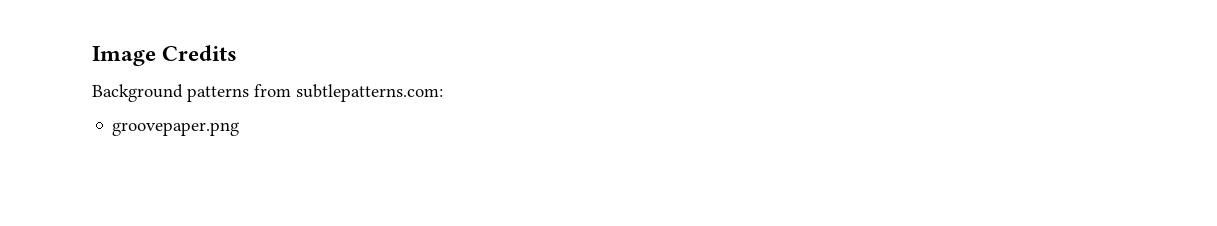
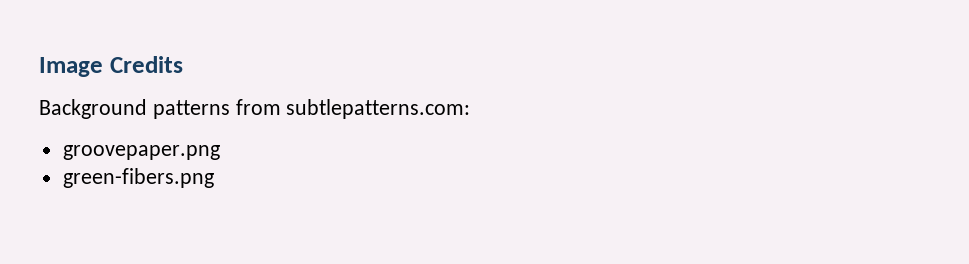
(240, 129) none -> [62,168,214,188] // green-fibers.png

